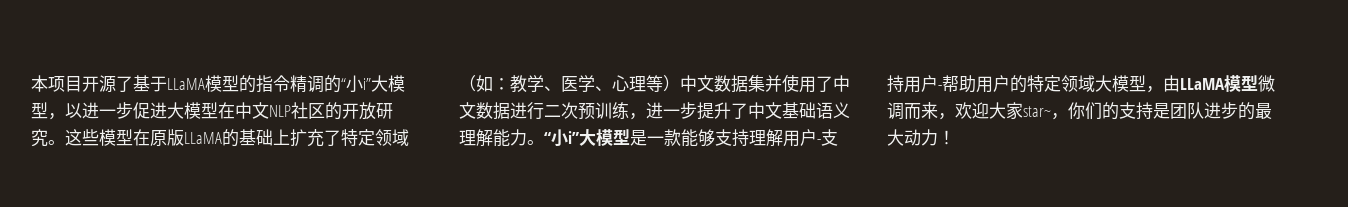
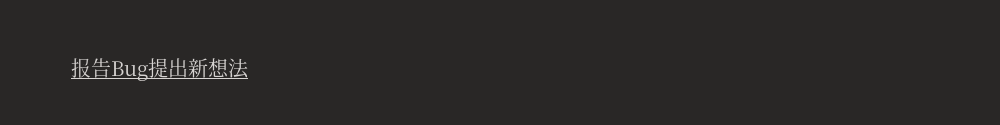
[31,75,405,93] [31,102,393,120] [31,129,409,147] [459,74,850,93] [459,102,850,120] [459,129,838,147] [887,75,1275,93] [887,102,1272,120] [887,129,955,146] 本项目开源了基于LLaMA模型的指令精调的“小i”大模型，以进一步促进大模型在中文NLP社区的开放研究。这些模型在原版LLaMA的基础上扩充了特定领域（如：教学、医学、心理等）中文数据集并使用了中文数据进行二次预训练，进一步提升了中文基础语义理解能力。“小i”大模型是一款能够支持理解用户-支持用户-帮助用户的特定领域大模型，由LLaMA模型微调而来，欢迎大家star~，你们的支持是团队进步的最大动力！ -> [71,58,249,81] 报告Bug提出新想法

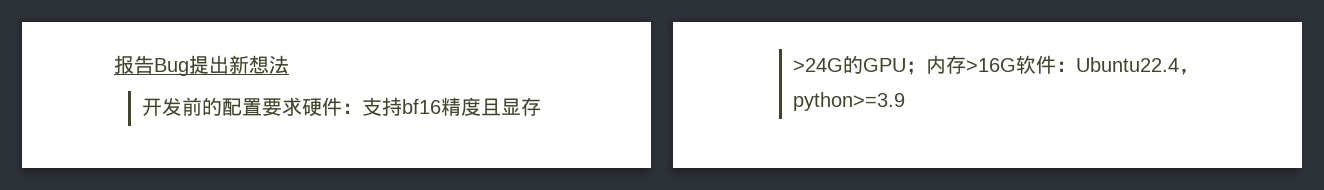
(249, 68) none -> [141,97,541,117] [792,55,1199,75] [792,92,905,111] // 开发前的配置要求硬件：支持bf16精度且显存>24G的GPU；内存>16G软件：Ubuntu22.4，python>=3.9

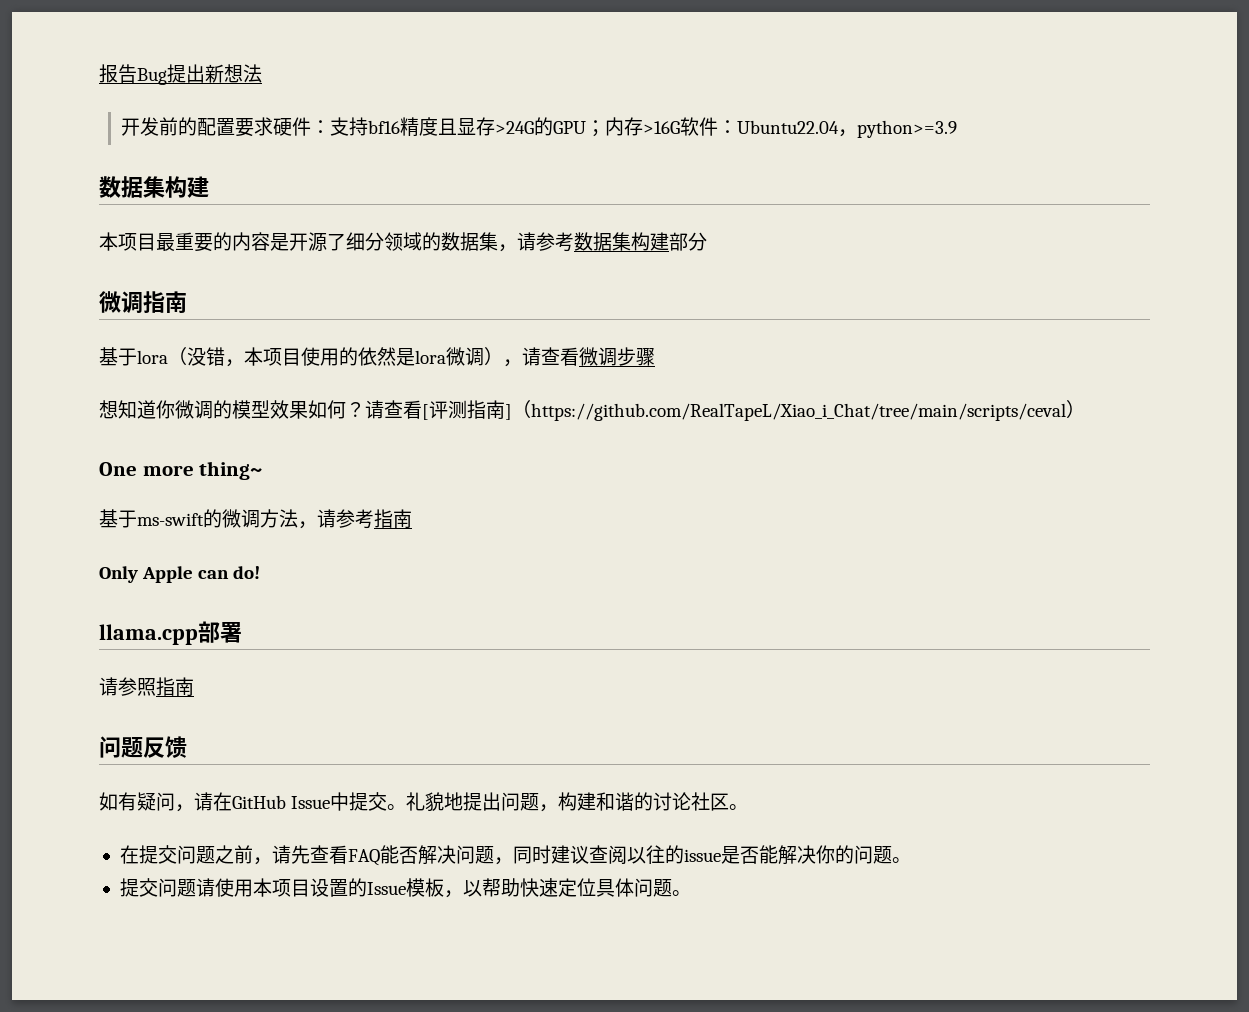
[1075,57,1179,72] Ubuntu22.4 -> [737,120,840,134] Ubuntu22.04
(905, 101) none -> [99,176,209,198] [99,232,707,252] [99,291,187,314] [99,347,655,367] [99,400,1085,421] [99,461,263,480] [99,509,412,529] [99,566,261,583] [99,621,242,645] [99,677,194,696] [99,736,187,758] [99,792,749,812] [119,845,911,866] [119,878,691,898] // 数据集构建 // 本项目最重要的内容是开源了细分领域的数据集，请参考数据集构建部分 // 微调指南 // 基于lora（没错，本项目使用的依然是lora微调），请查看微调步骤 // 想知道你微调的模型效果如何？请查看[评测指南]（https://github.com/RealTapeL/Xiao_i_Chat/tree/main/scripts/ceval） // One more thing~ // 基于ms-swift的微调方法，请参考指南 // Only Apple can do! // llama.cpp部署 // 请参照指南 // 问题反馈 // 如有疑问，请在GitHub Issue中提交。礼貌地提出问题，构建和谐的讨论社区。 // 在提交问题之前，请先查看FAQ能否解决问题，同时建议查阅以往的issue是否能解决你的问题。 // 提交问题请使用本项目设置的Issue模板，以帮助快速定位具体问题。

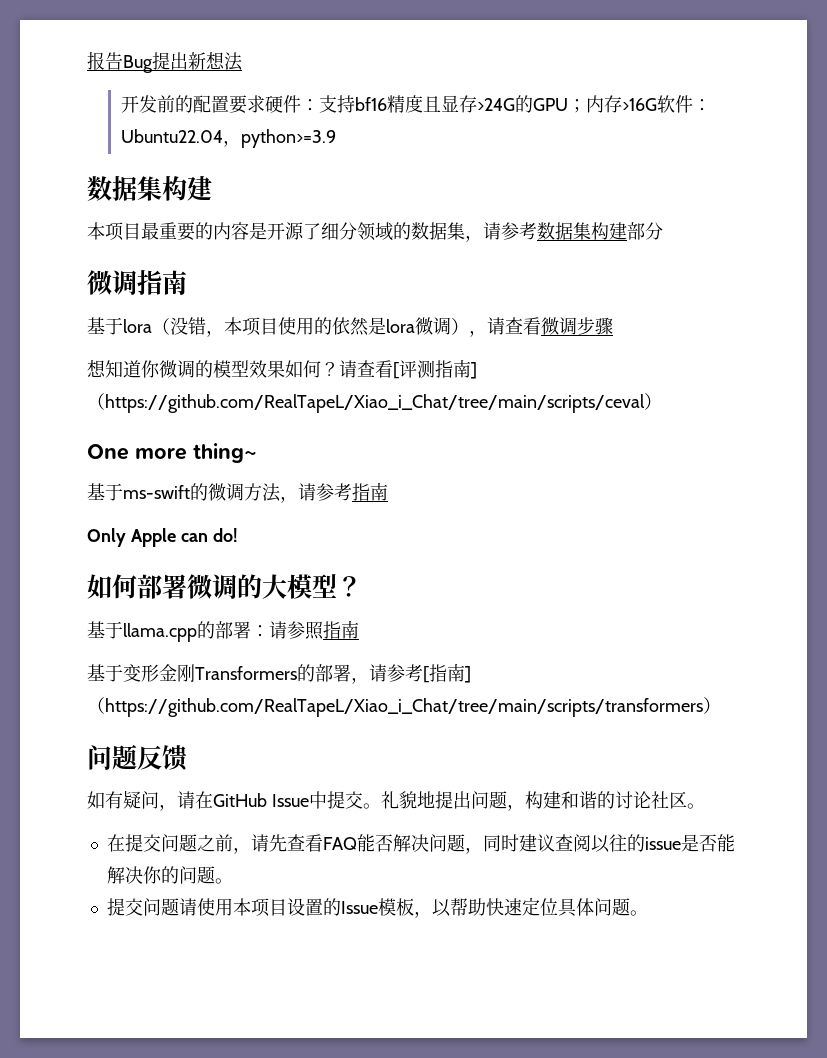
[99,621,242,645] [99,677,194,696] llama.cpp部署 // 请参照指南 -> [87,574,362,599] [87,620,359,642] [87,663,471,684] [87,697,721,717] 如何部署微调的大模型？ // 基于llama.cpp的部署：请参照指南 // 基于变形金刚Transformers的部署，请参考[指南]（https://github.com/RealTapeL/Xiao_i_Chat/tree/main/scripts/transformers）

